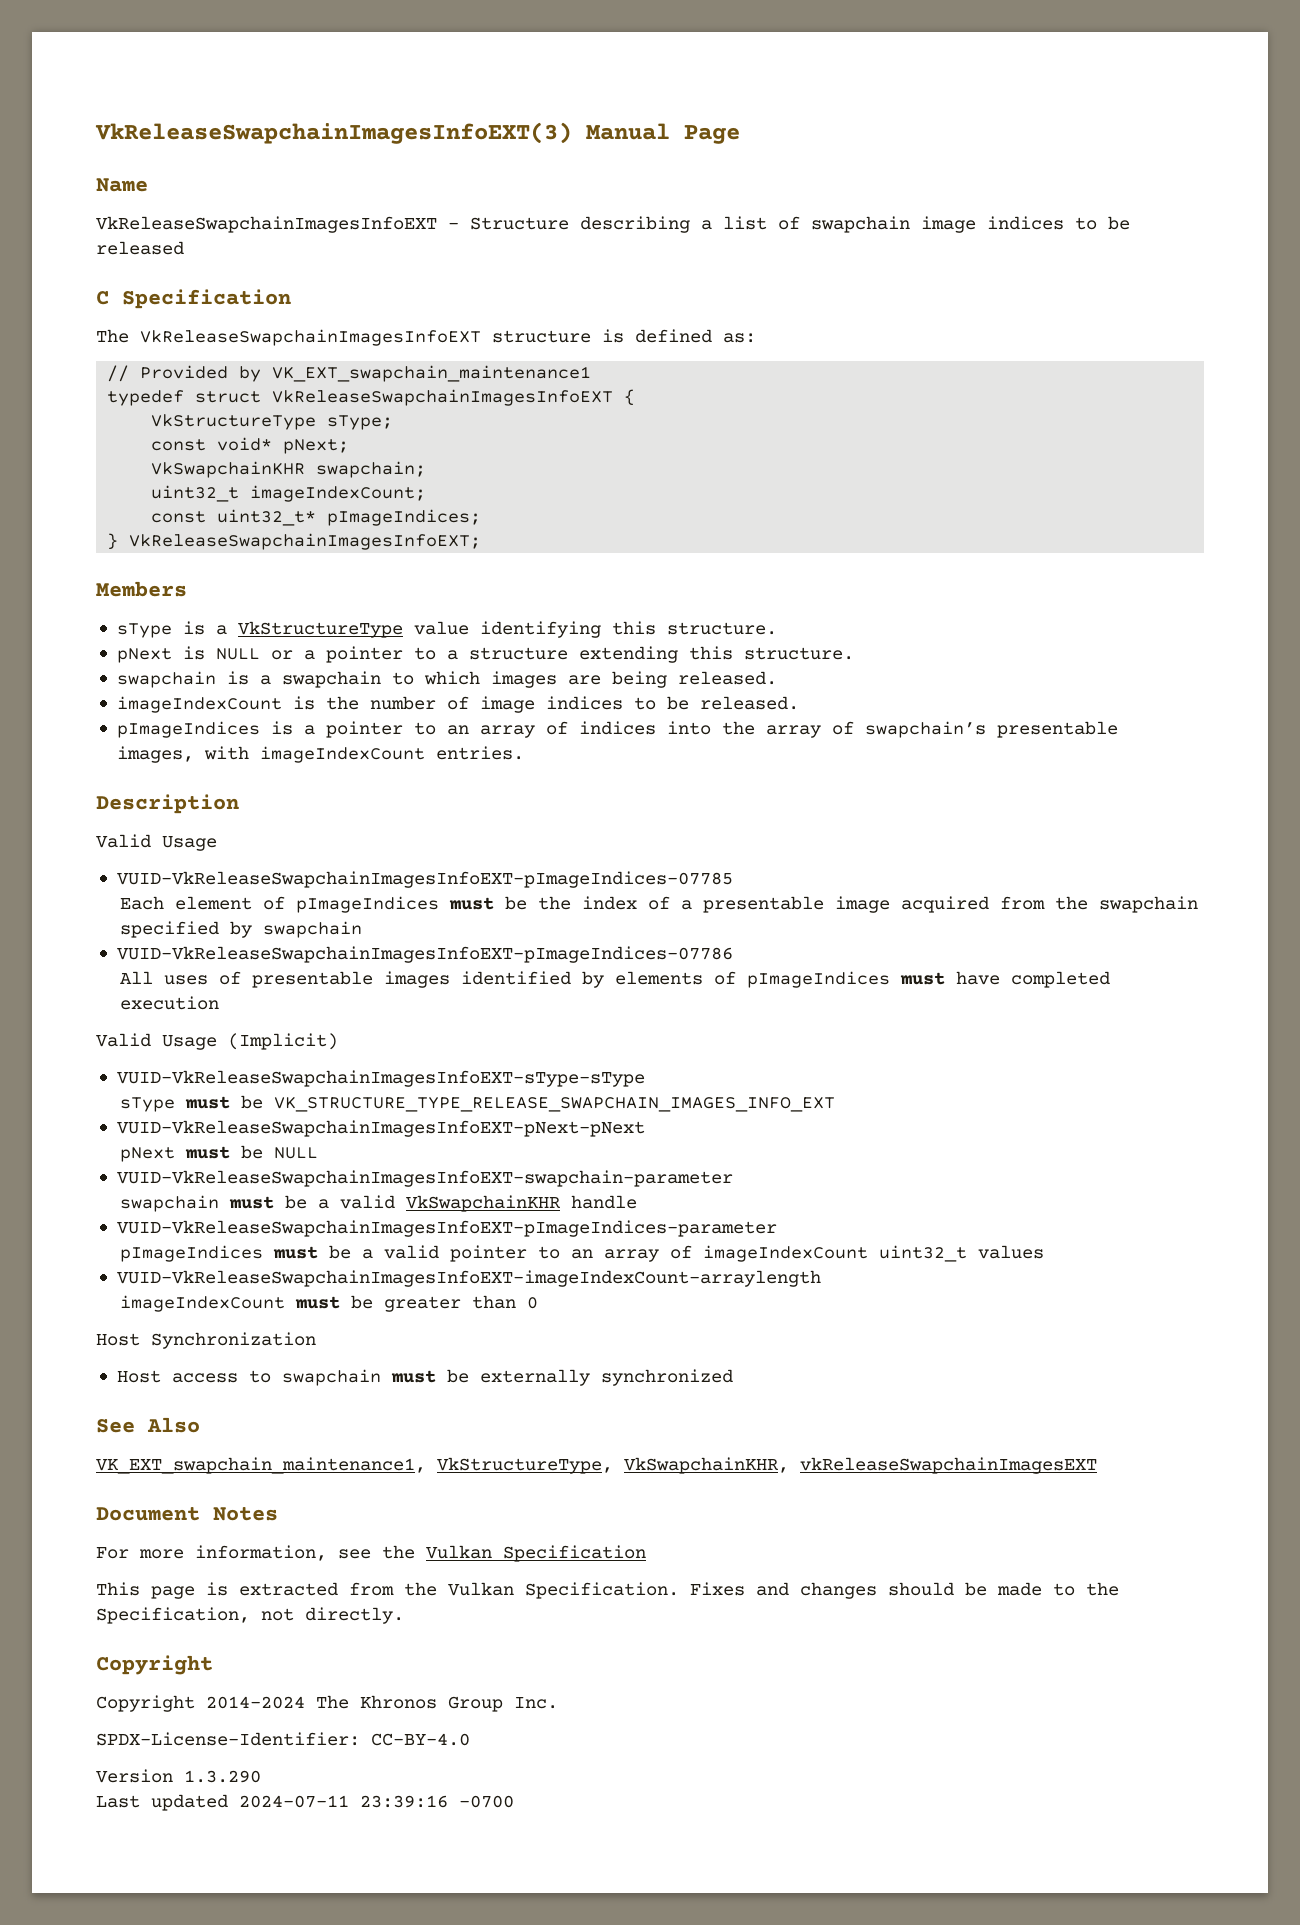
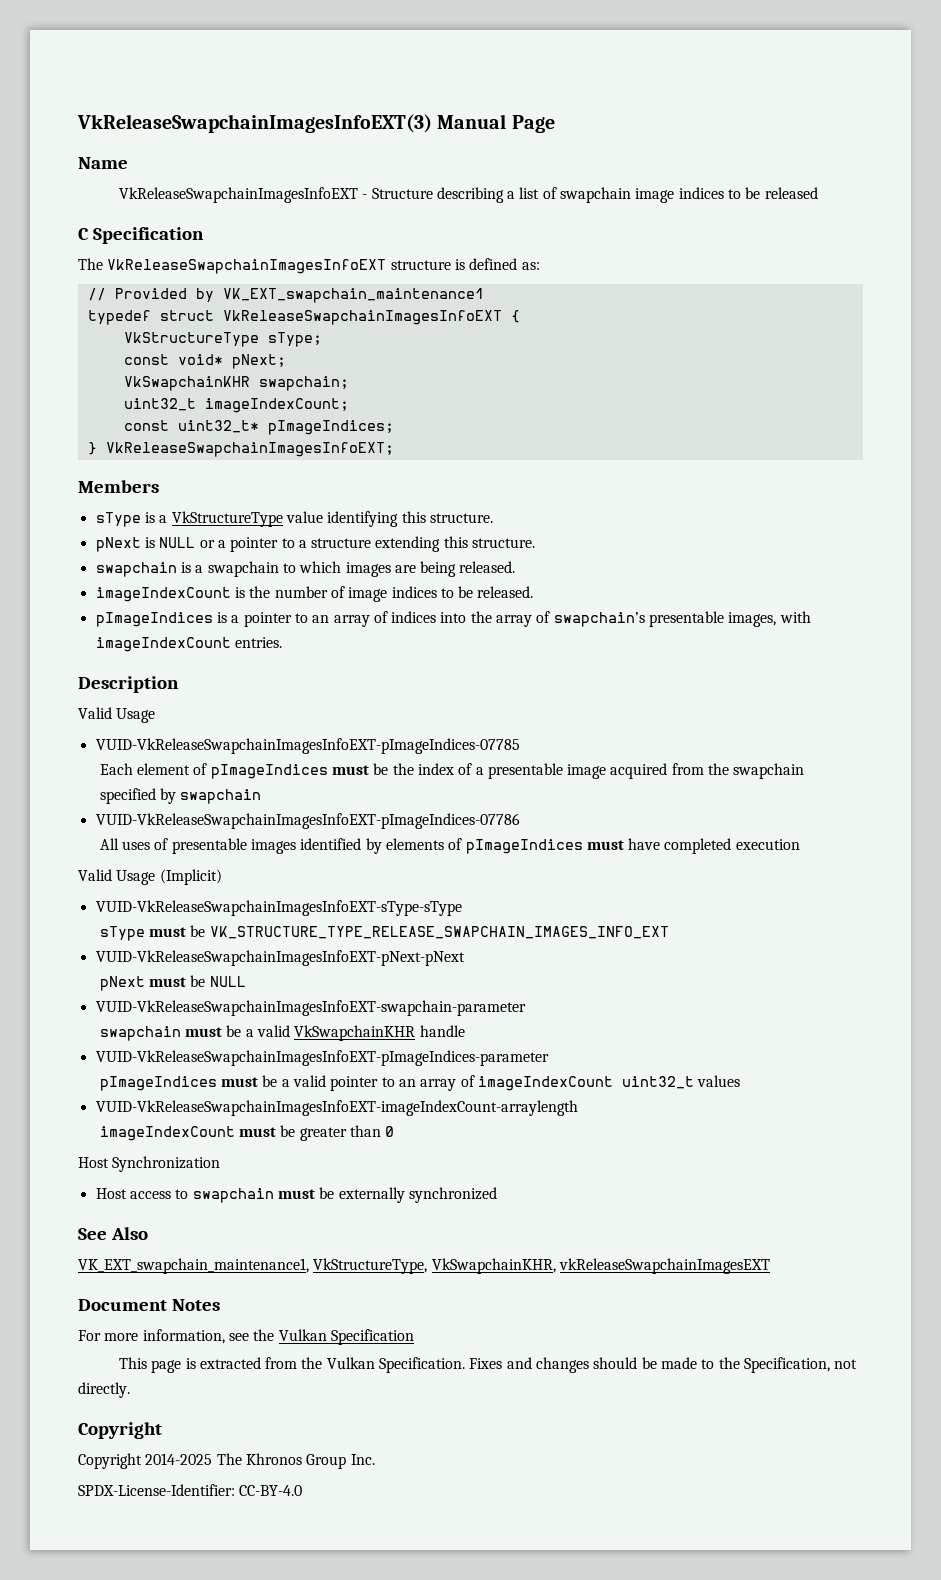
[206,1696,305,1709] 2014-2024 -> [145,1453,213,1465] 2014-2025
[96,1769,261,1783] [96,1794,514,1811] // Version 1.3.290 // Last updated 2024-07-11 23:39:16 -0700 -> (303, 1490) none

